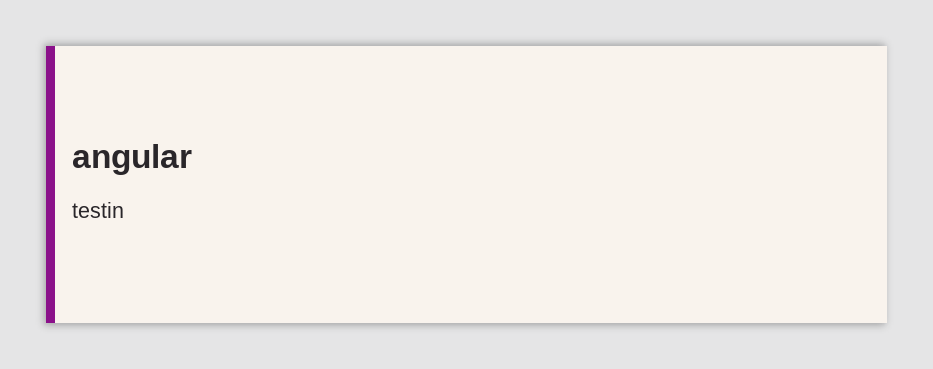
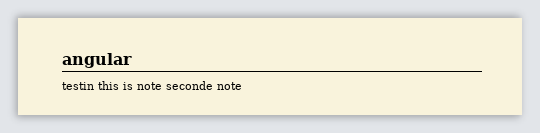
(124, 210) none -> [98,81,242,90] this is note seconde note

